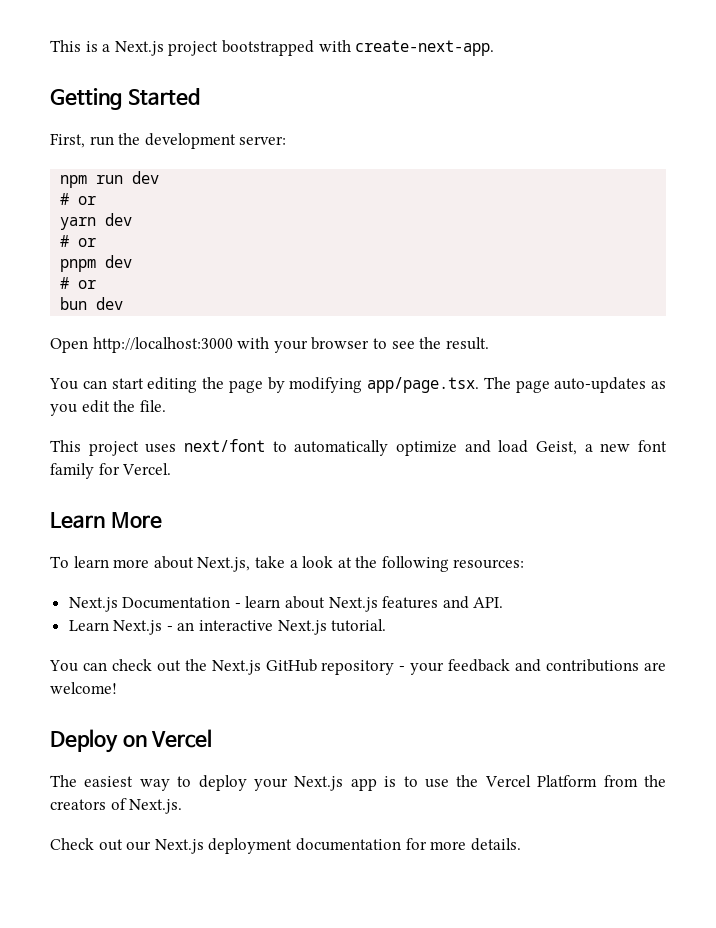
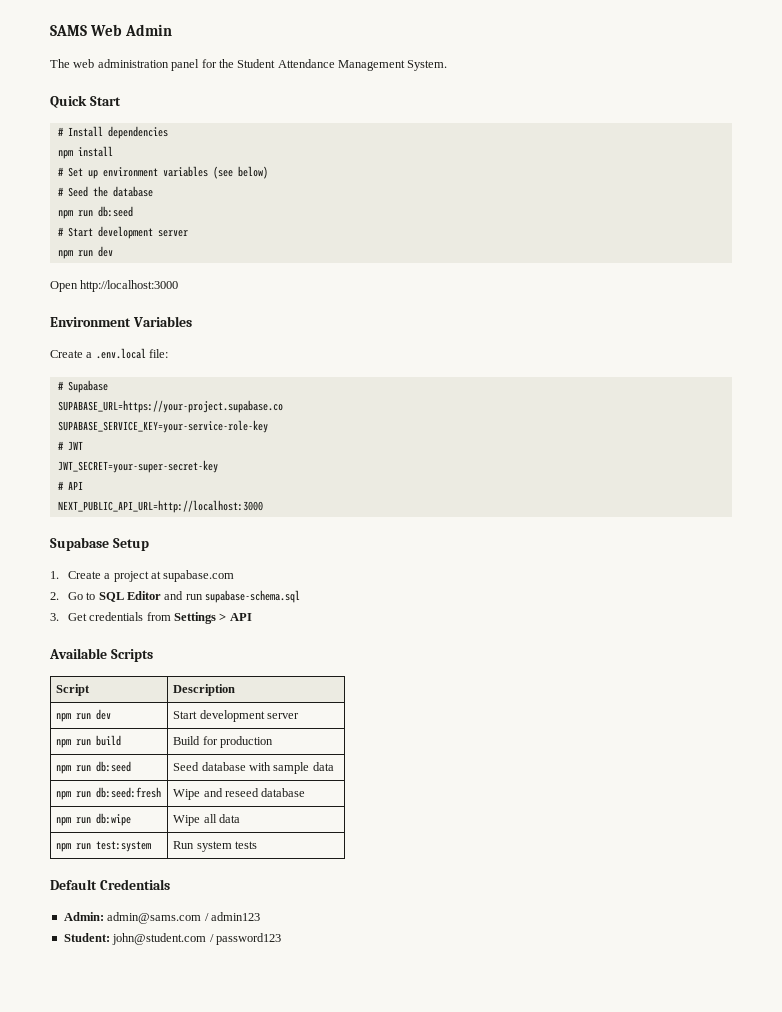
[50,40,495,56] [50,88,200,110] [50,133,287,149] [60,171,160,188] [60,193,97,205] [60,213,133,230] [60,235,97,247] [60,255,133,272] [60,277,97,289] [60,297,124,310] [50,337,489,353] [49,377,666,393] [50,400,166,416] [50,439,667,456] [50,463,172,479] [50,512,162,529] [50,556,525,572] [68,596,504,612] [68,619,387,635] [49,659,666,675] [50,682,117,694] [50,729,213,753] [50,775,666,791] [50,798,183,814] [50,838,521,854] This is a Next.js project bootstrapped with create-next-app. // Getting Started // First, run the development server: // npm run dev // # or // yarn dev // # or // pnpm dev // # or // bun dev // Open http://localhost:3000 with your browser to see the result. // You can start editing the page by modifying app/page.tsx. The page auto-updates as you edit the file. // This project uses next/font to automatically optimize and load Geist, a new font family for Vercel. // Learn More // To learn more about Next.js, take a look at the following resources: // Next.js Documentation - learn about Next.js features and API. // Learn Next.js - an interactive Next.js tutorial. // You can check out the Next.js GitHub repository - your feedback and contributions are welcome! // Deploy on Vercel // The easiest way to deploy your Next.js app is to use the Vercel Platform from the creators of Next.js. // Check out our Next.js deployment documentation for more details. -> [50,24,173,36] [50,59,448,71] [50,95,121,108] [57,126,168,139] [57,146,113,159] [57,166,268,179] [57,186,153,197] [57,206,133,219] [57,226,188,239] [57,246,113,259] [50,280,179,292] [50,316,192,327] [50,348,169,359] [57,380,108,393] [57,400,283,413] [57,420,268,433] [57,441,83,451] [57,460,218,473] [57,481,83,490] [57,500,263,513] [50,537,149,551] [50,570,235,582] [50,590,301,603] [50,612,252,624] [49,648,153,662] [56,684,91,696] [173,684,236,696] [56,709,112,722] [173,710,299,722] [56,735,122,748] [173,736,273,748] [56,761,132,774] [173,762,334,774] [56,787,162,800] [173,788,306,800] [56,813,132,826] [173,814,240,826] [56,841,152,852] [173,841,257,852] [50,879,170,890] [63,912,260,924] [63,933,281,945] SAMS Web Admin // The web administration panel for the Student Attendance Management System. // Quick Start // # Install dependencies // npm install // # Set up environment variables (see below) // # Seed the database // npm run db:seed // # Start development server // npm run dev // Open http://localhost:3000 // Environment Variables // Create a .env.local file: // # Supabase // SUPABASE_URL=https://your-project.supabase.co // SUPABASE_SERVICE_KEY=your-service-role-key // # JWT // JWT_SECRET=your-super-secret-key // # API // NEXT_PUBLIC_API_URL=http://localhost:3000 // Supabase Setup // 1. Create a project at supabase.com // 2. Go to SQL Editor and run supabase-schema.sql // 3. Get credentials from Settings > API // Available Scripts // Script | Description // npm run dev | Start development server // npm run build | Build for production // npm run db:seed | Seed database with sample data // npm run db:seed:fresh | Wipe and reseed database // npm run db:wipe | Wipe all data // npm run test:system | Run system tests // Default Credentials // Admin: admin@sams.com / admin123 // Student: john@student.com / password123

